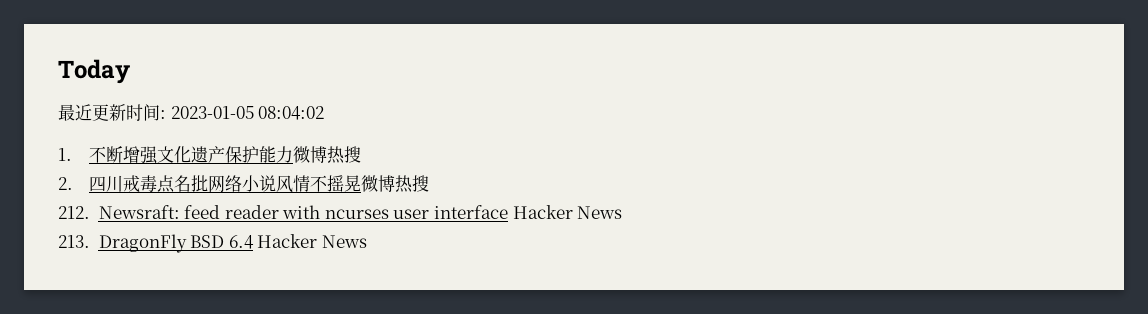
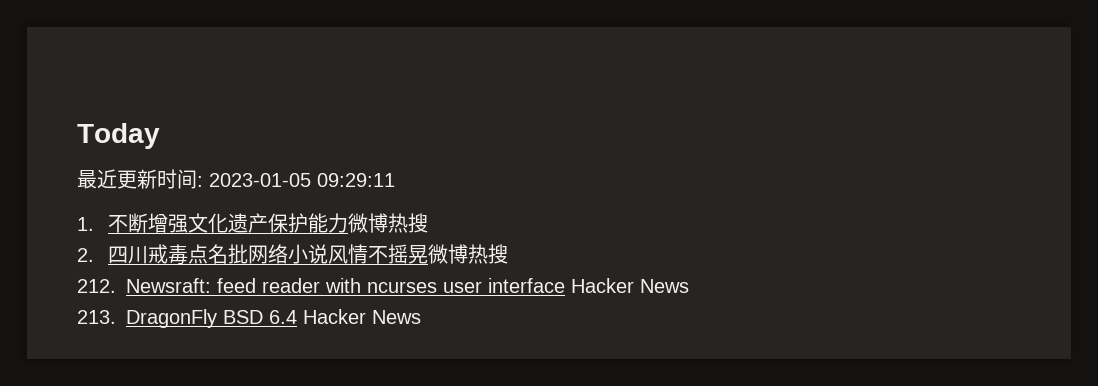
[258,106,325,120] 08:04:02 -> [317,173,395,187] 09:29:11

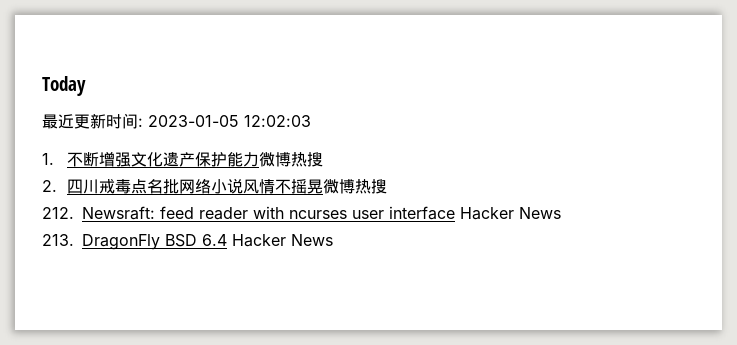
[317,173,395,187] 09:29:11 -> [244,115,311,127] 12:02:03

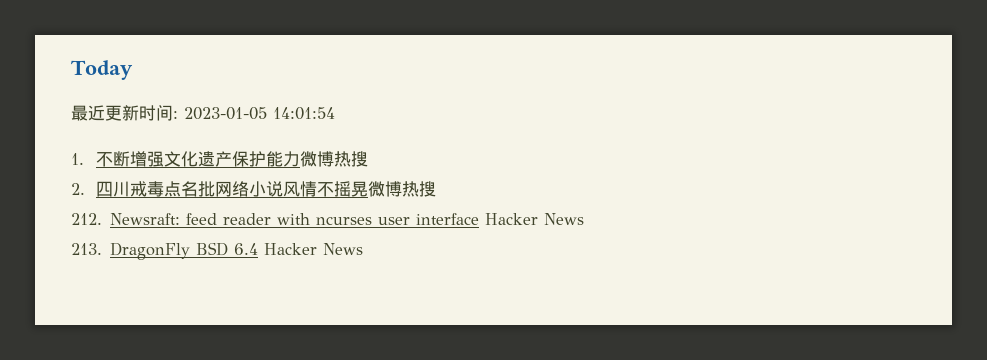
[244,115,311,127] 12:02:03 -> [273,107,335,120] 14:01:54

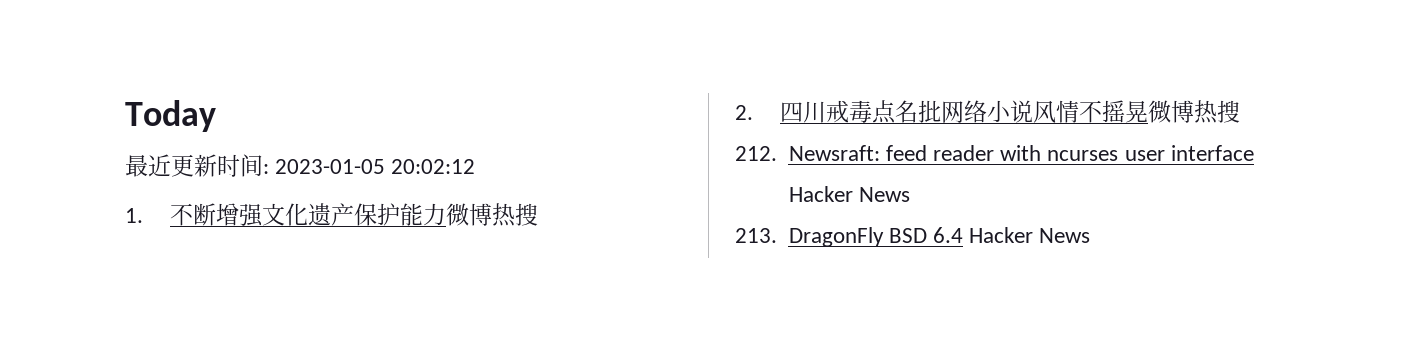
[273,107,335,120] 14:01:54 -> [391,159,476,174] 20:02:12

